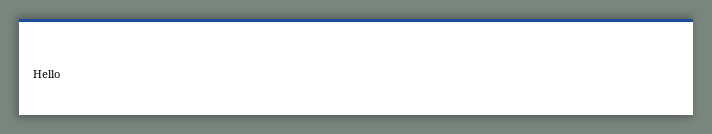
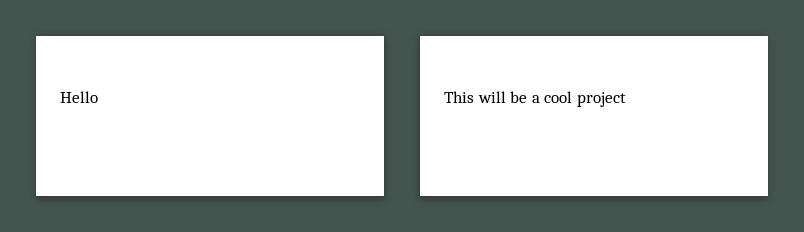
(60, 74) none -> [444,91,626,107] // This will be a cool project

